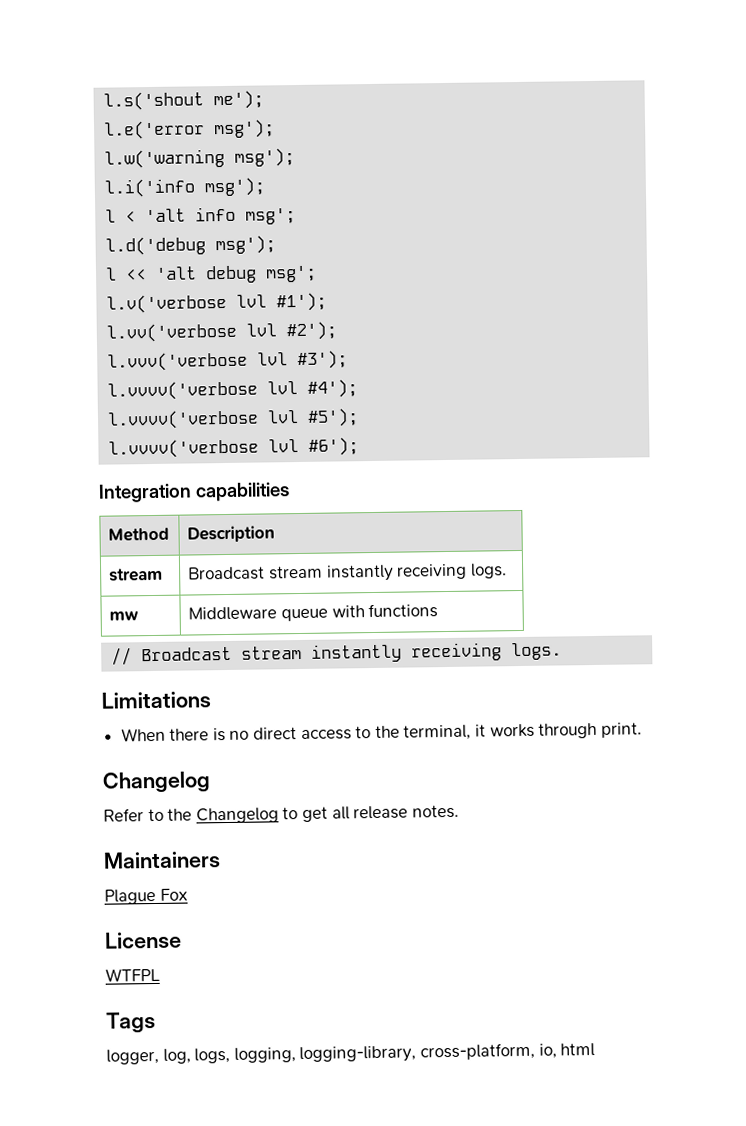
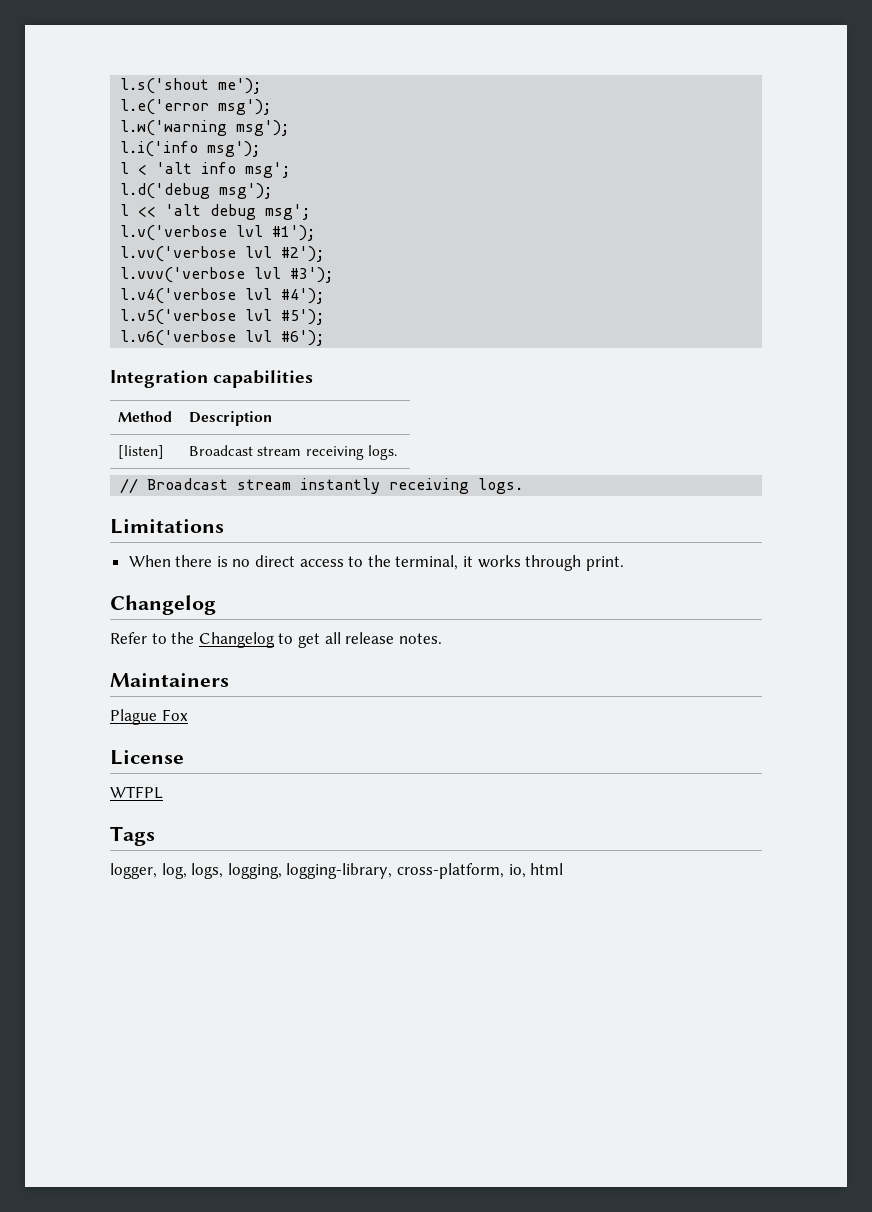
[107,380,259,401] l.vvvv('verbose -> [120,288,237,304] l.v4('verbose
[107,409,260,430] l.vvvv('verbose -> [120,309,237,325] l.v5('verbose
[108,438,260,459] l.vvvv('verbose -> [120,330,237,346] l.v6('verbose
[109,567,164,582] [188,563,507,582] [109,611,140,621] [188,603,439,622] stream | Broadcast stream instantly receiving logs. // mw | Middleware queue with functions -> [118,445,165,459] [189,445,397,460] [listen] | Broadcast stream receiving logs.

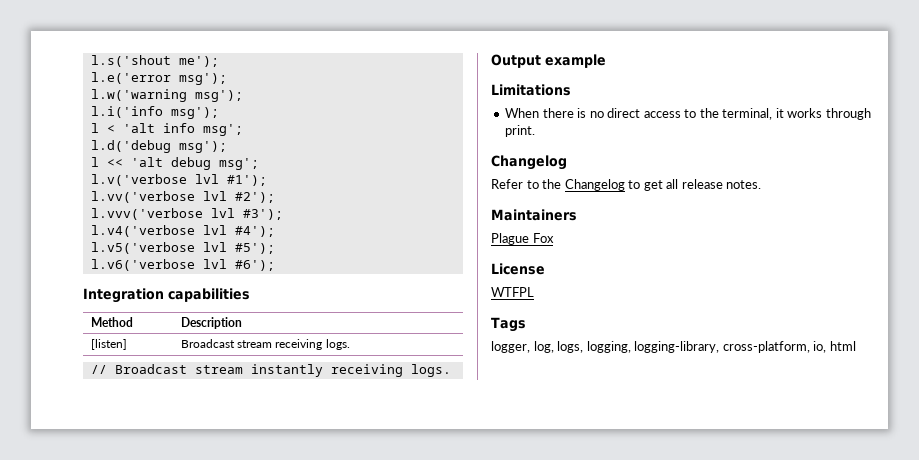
(524, 486) none -> [491,54,606,68] // Output example

